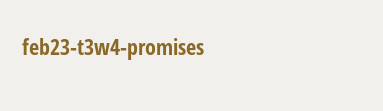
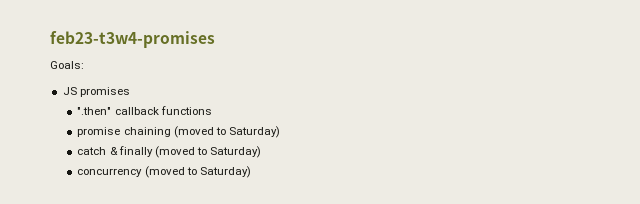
(204, 49) none -> [50,61,84,69] [62,87,130,97] [77,106,212,115] [77,126,280,138] [77,146,261,158] [77,166,251,178] // Goals: // JS promises // ".then" callback functions // promise chaining (moved to Saturday) // catch & finally (moved to Saturday) // concurrency (moved to Saturday)

